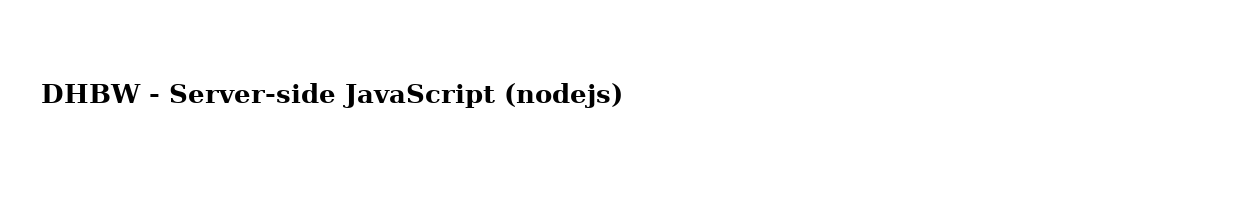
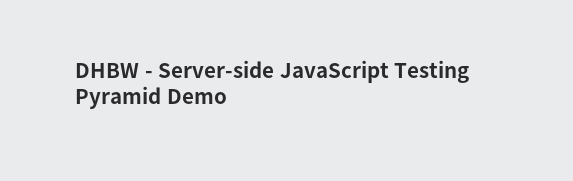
[504,83,623,108] (nodejs) -> [394,60,470,83] [75,86,227,109] Testing Pyramid Demo

